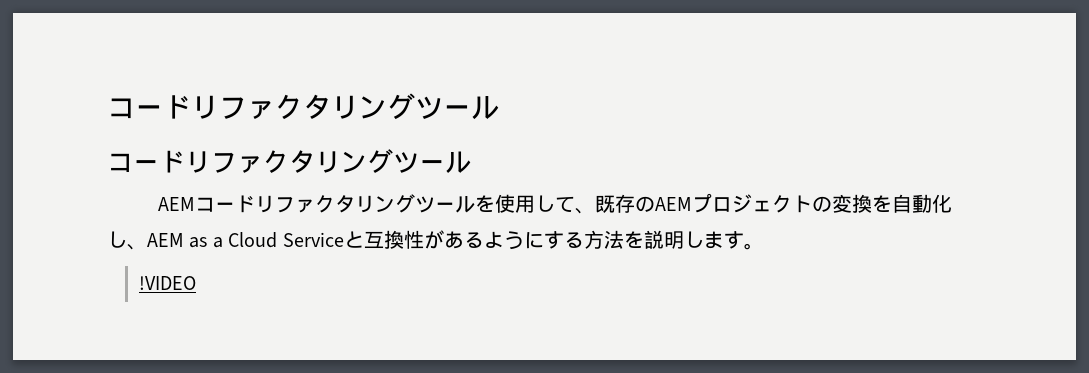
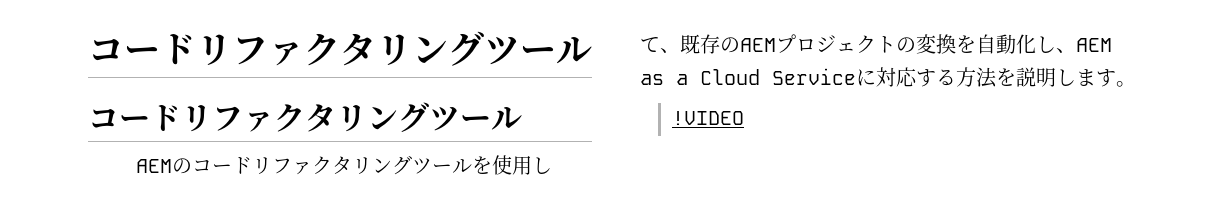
(195, 204) none -> [172,158,193,174] の
[343,230,544,250] と互換性があるように -> [856,67,917,87] に対応

